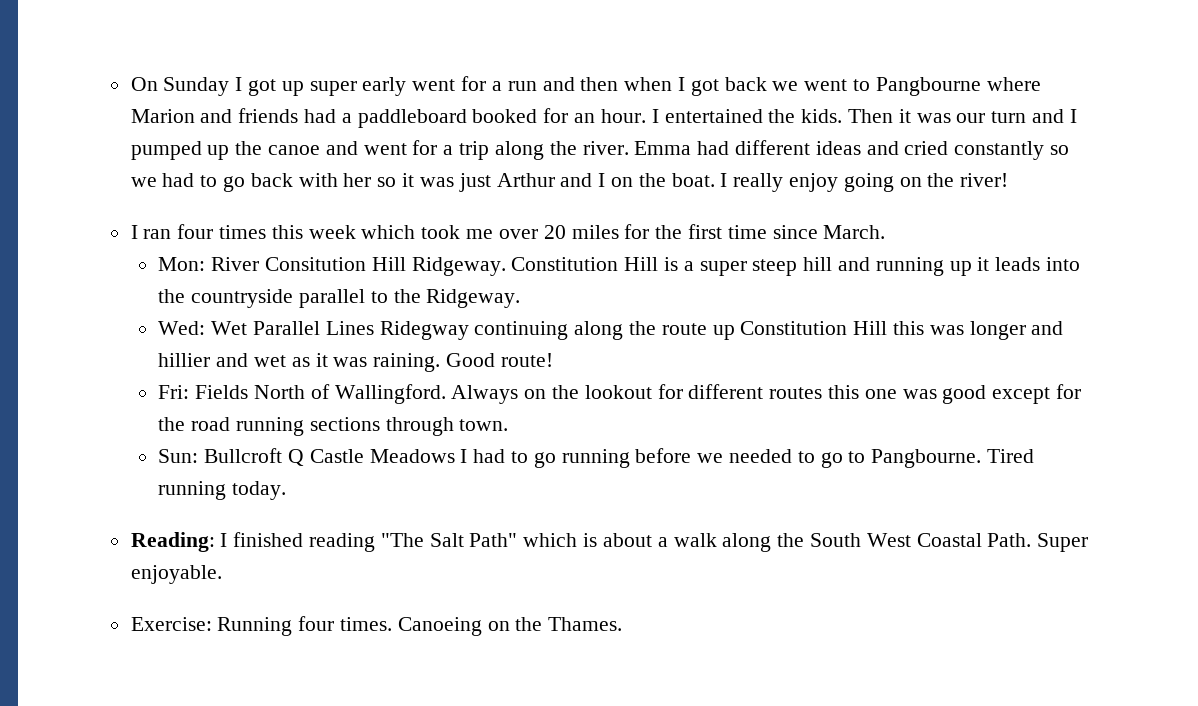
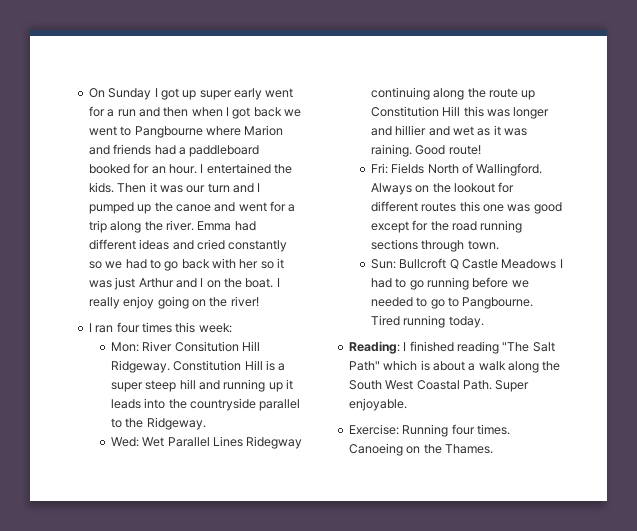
[308,224,886,239] week which took me over 20 miles for the first time since March. -> [198,323,232,333] week:

